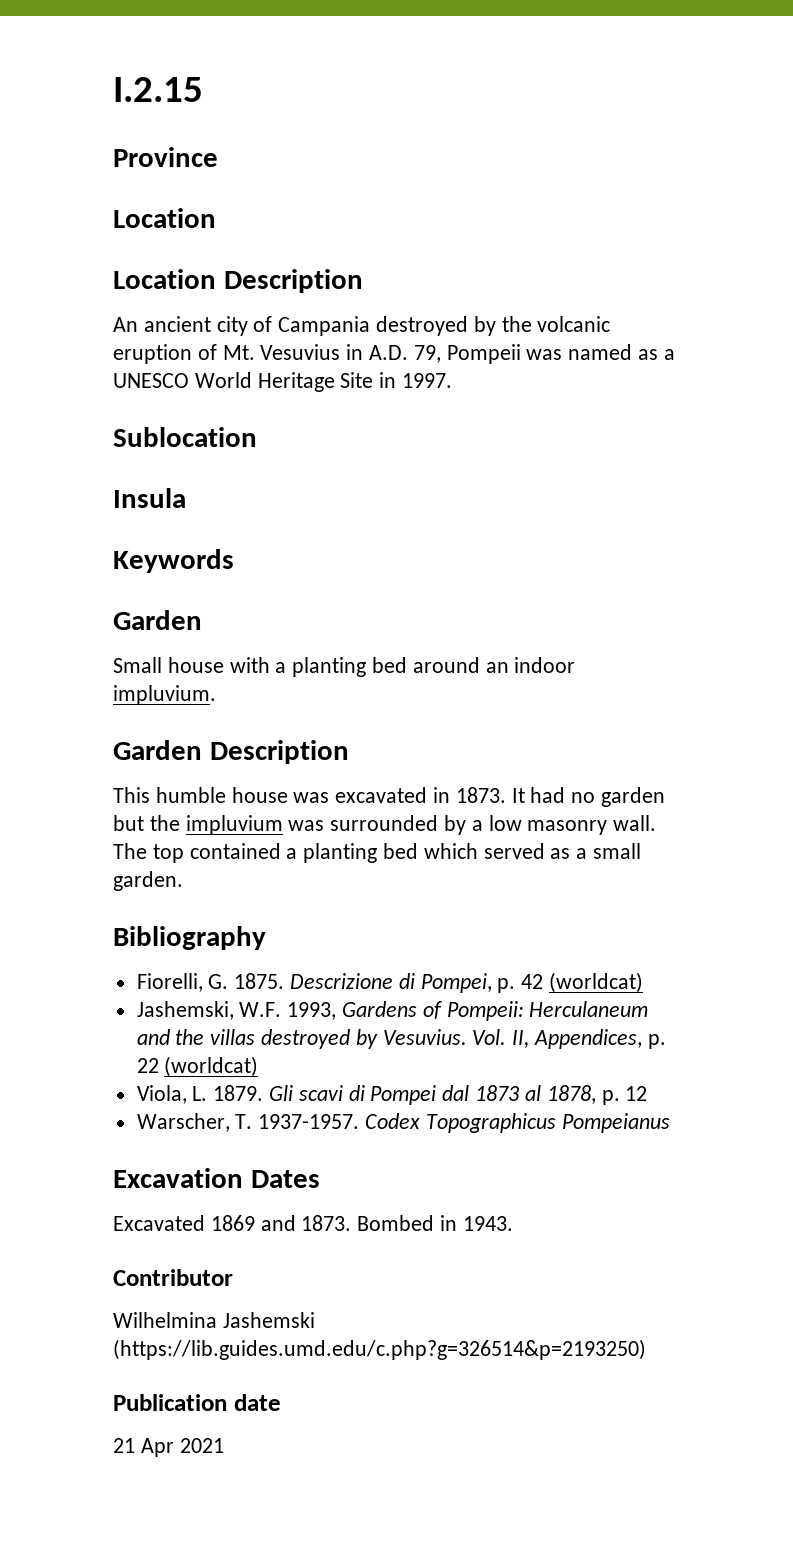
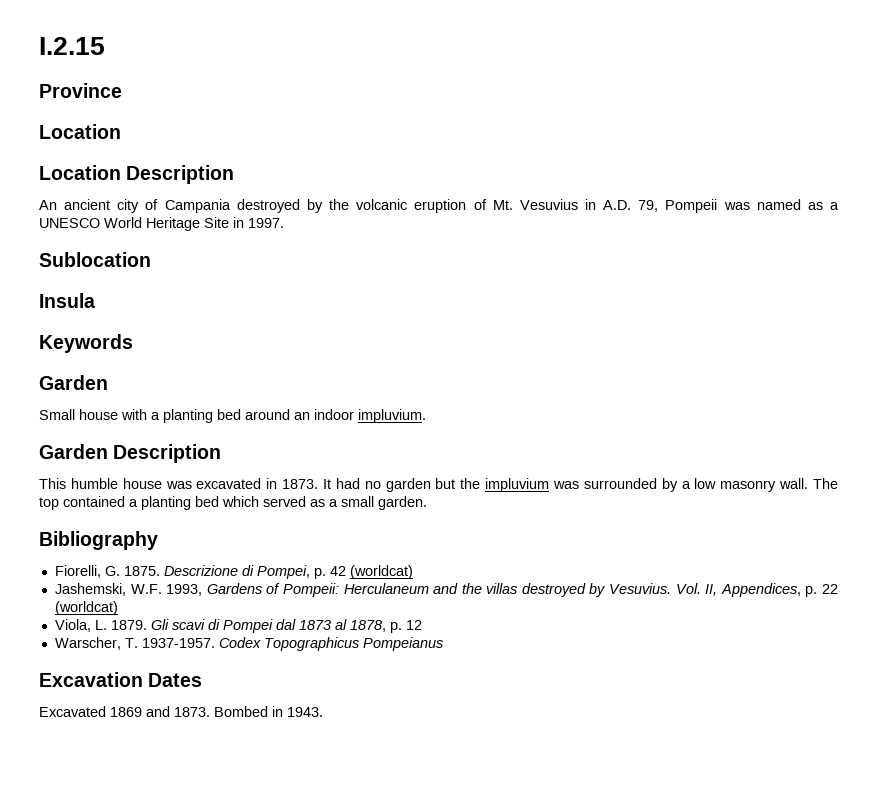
[113,1269,233,1286] [113,1312,315,1328] [113,1339,646,1360] [113,1394,281,1411] [113,1438,224,1457] // Contributor // Wilhelmina Jashemski (https://lib.guides.umd.edu/c.php?g=326514&p=2193250) // Publication date // 21 Apr 2021 -> (323, 712) none

